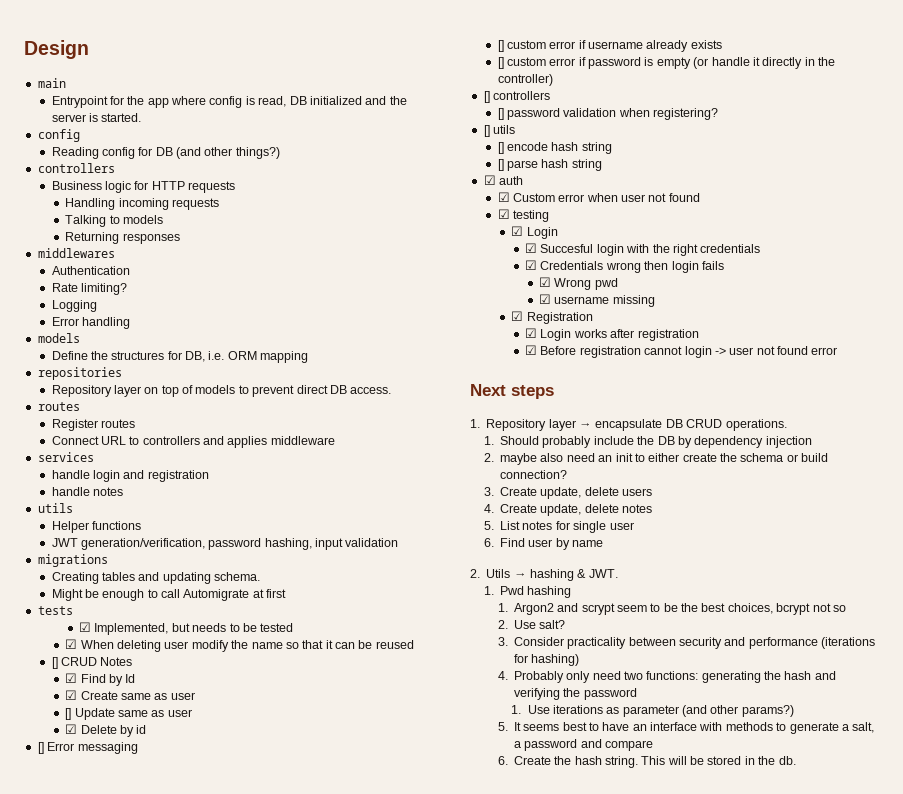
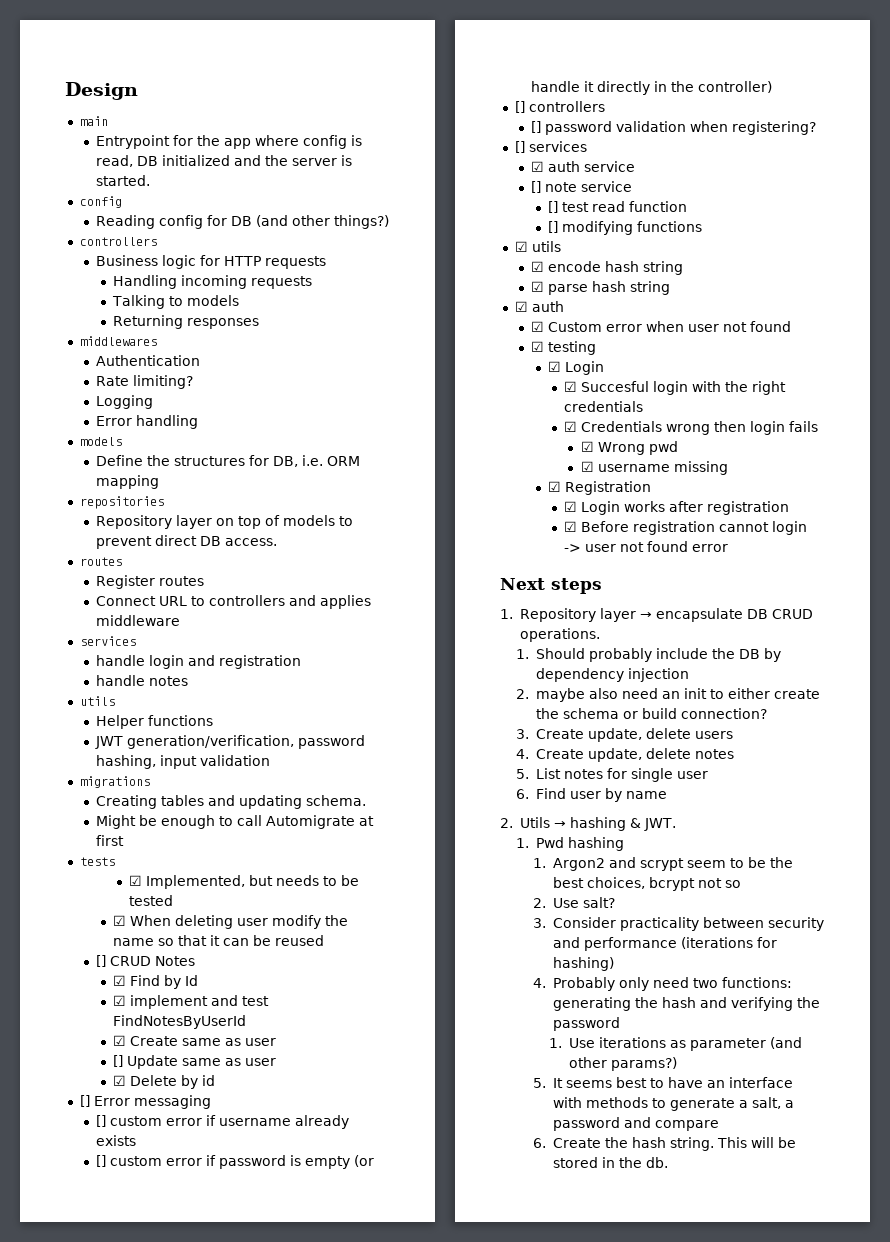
(136, 678) none -> [112,995,269,1009] [112,1015,246,1029] // ☑ implement and test FindNotesByUserId
[493,125,516,134] [497,142,504,154] utils // [] -> [528,141,587,152] [531,161,636,172] [531,181,633,193] [547,201,687,213] [547,221,702,235] [514,241,561,252] [531,261,545,272] services // ☑ auth service // [] note service // [] test read function // [] modifying functions // ☑ utils // ☑
[497,159,504,171] [] -> [531,281,545,292] ☑

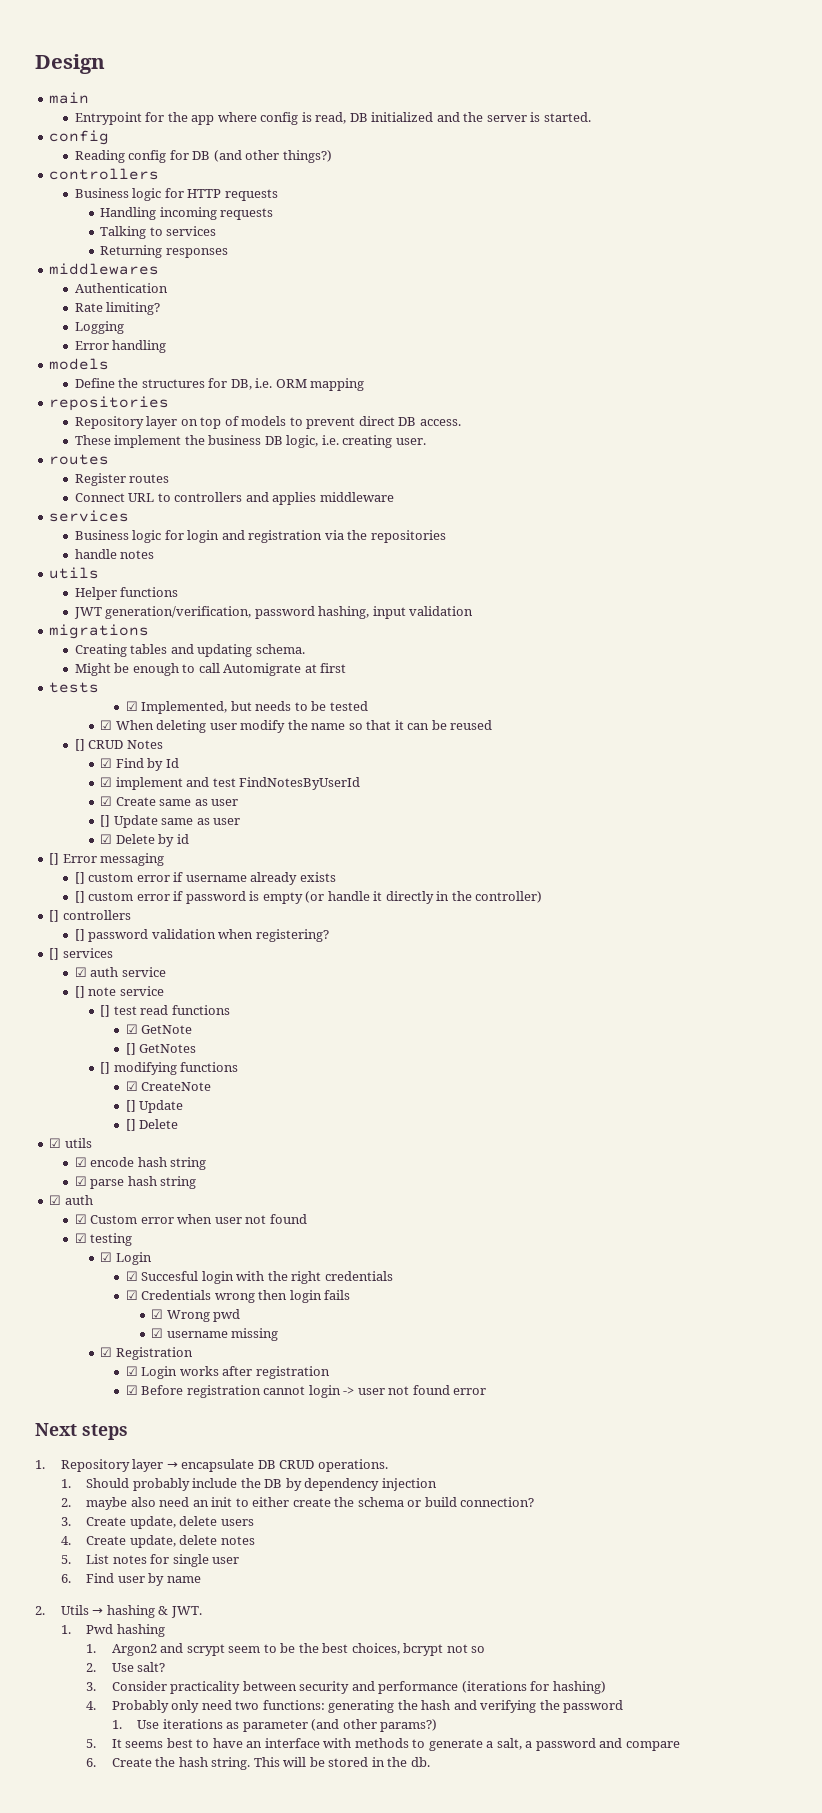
[186,295,239,306] models -> [166,226,217,236] services
(278, 542) none -> [74,435,426,448] // These implement the business DB logic, i.e. creating user.
[96,655,146,666] handle -> [74,530,184,543] Business logic for
(302, 662) none -> [324,530,446,543] via the repositories
[628,201,687,212] [547,221,702,235] function // [] modifying functions -> [171,1005,230,1015] [125,1024,193,1034] [125,1043,197,1055] [100,1062,239,1075] [125,1081,212,1091] [125,1100,184,1113] [125,1119,179,1131] functions // ☑ GetNote // [] GetNotes // [] modifying functions // ☑ CreateNote // [] Update // [] Delete

